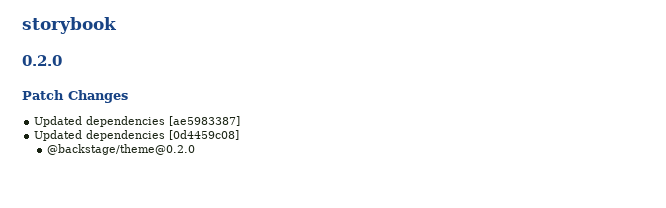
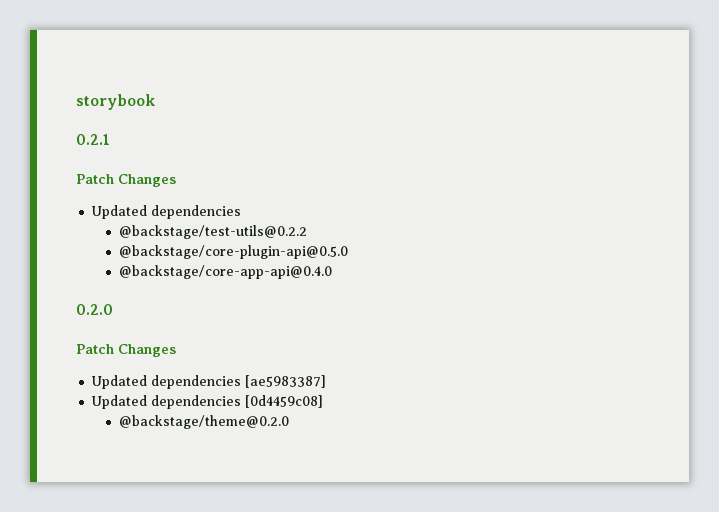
(117, 25) none -> [76,134,110,145] [76,174,176,187] [91,205,242,219] [118,225,307,239] [118,245,348,259] [118,265,332,279] // 0.2.1 // Patch Changes // Updated dependencies // @backstage/test-utils@0.2.2 // @backstage/core-plugin-api@0.5.0 // @backstage/core-app-api@0.4.0

